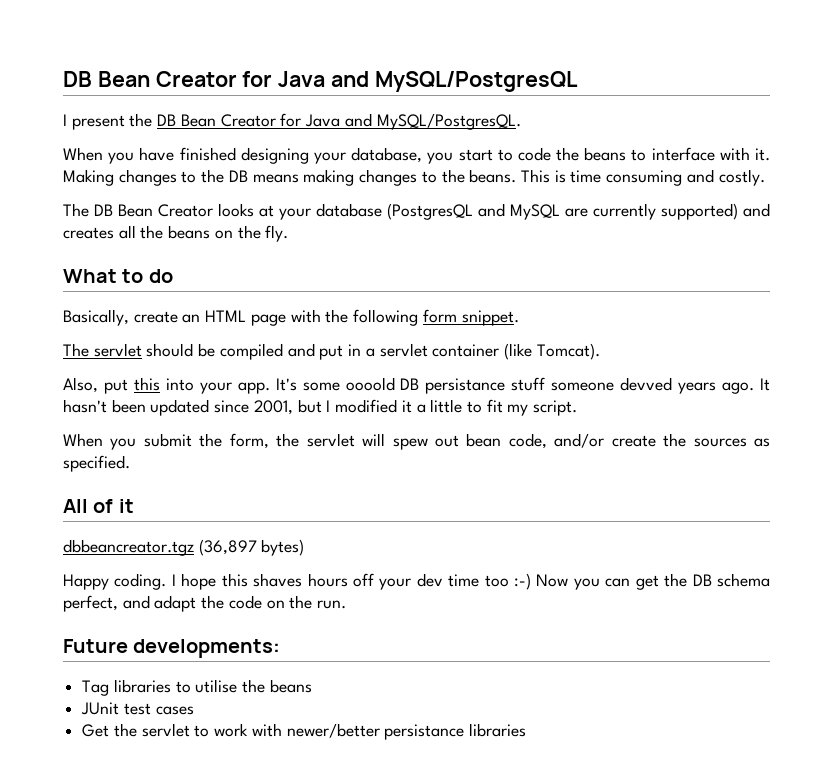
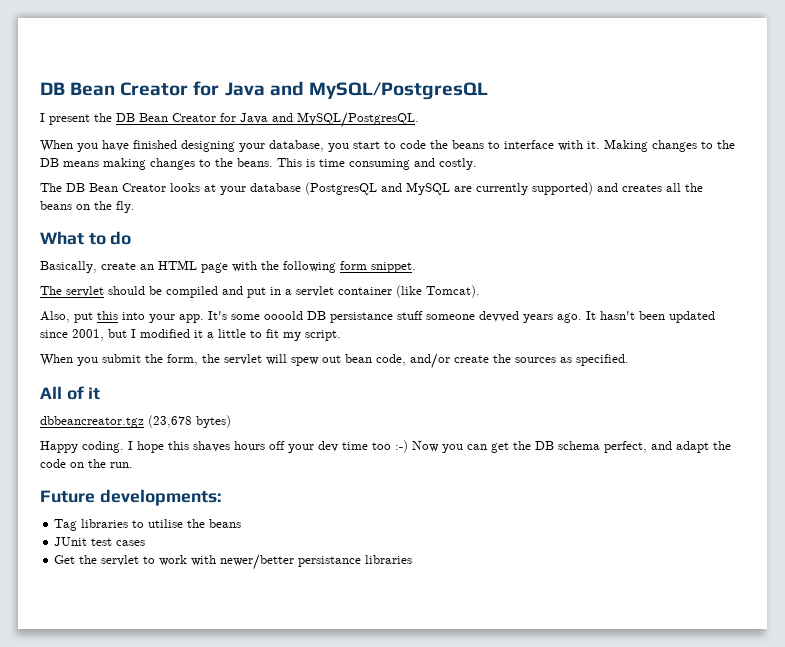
[198,539,257,556] (36,897 -> [148,415,192,428] (23,678

